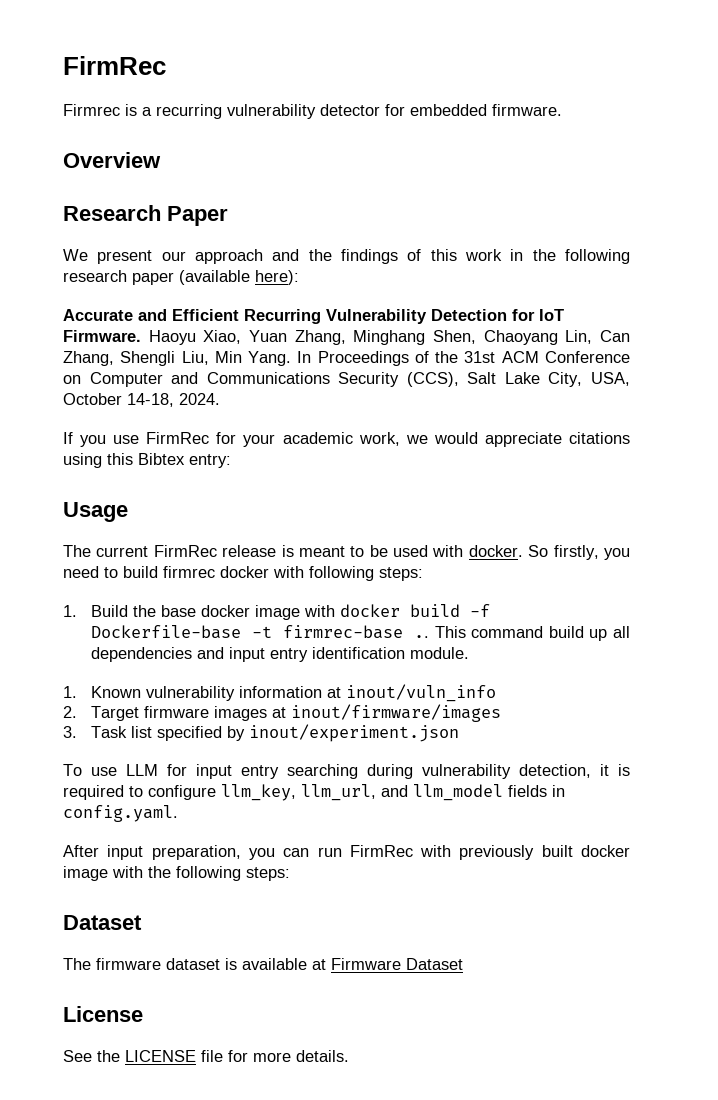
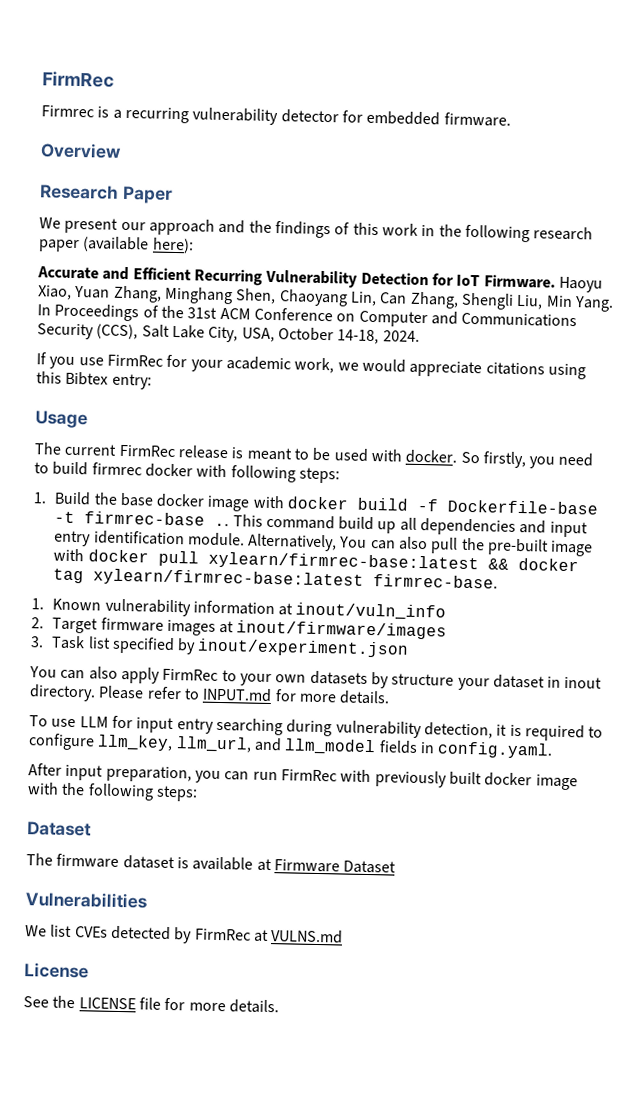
(470, 653) none -> [247,533,594,557] [53,548,579,573] [53,568,499,589] Alternatively, You can also pull the pre-built image with docker pull xylearn/firmrec-base:latest && docker tag xylearn/firmrec-base:latest firmrec-base.
(460, 733) none -> [29,666,603,691] [29,684,391,705] // You can also apply FirmRec to your own datasets by structure your dataset in inout directory. Please refer to INPUT.md for more details.
(463, 964) none -> [25,891,147,909] [25,924,344,944] // Vulnerabilities // We list CVEs detected by FirmRec at VULNS.md

